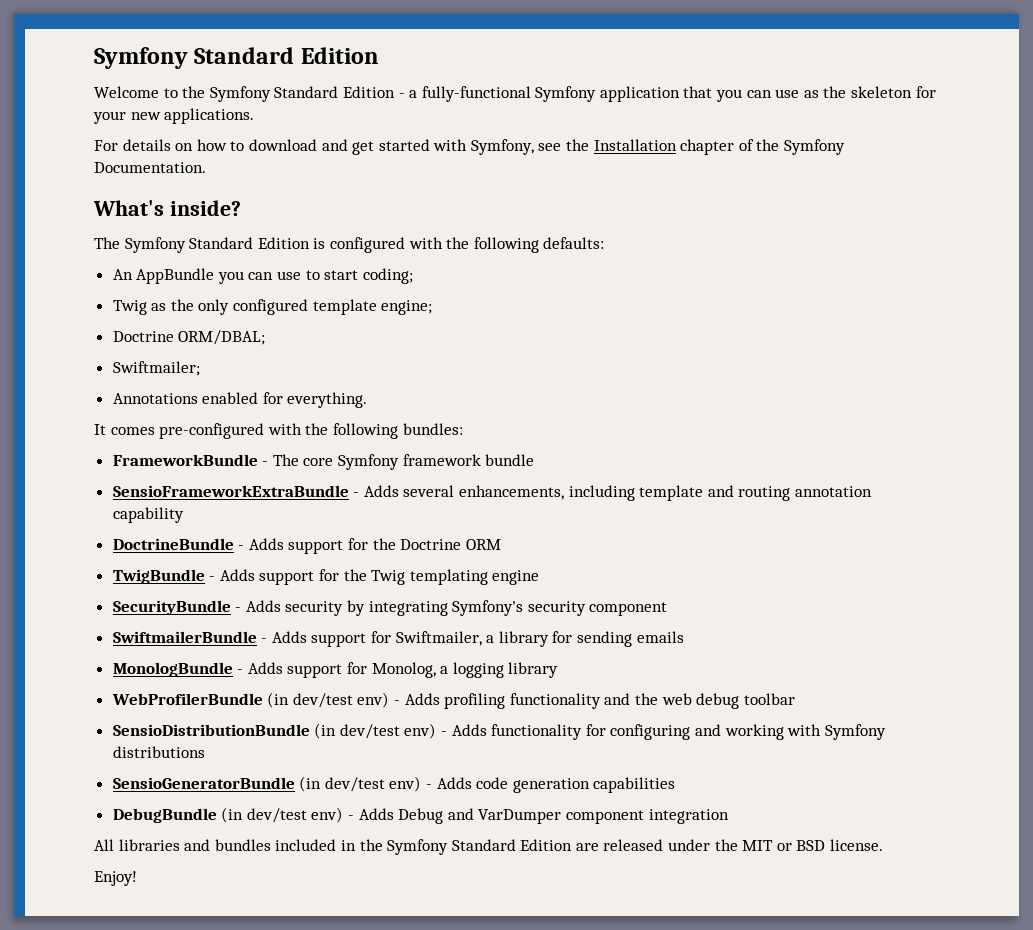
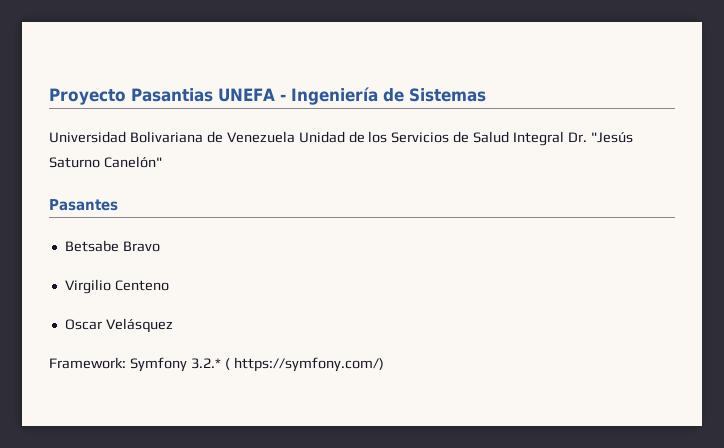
[94,47,379,69] [94,86,936,102] [93,108,255,124] [94,139,846,155] [94,162,206,173] [93,200,241,216] [94,237,605,253] [112,268,413,284] [112,299,433,315] [112,330,266,345] [112,361,200,376] [112,392,368,408] [94,423,463,439] [112,454,535,470] [112,485,873,501] [112,507,184,523] [112,538,501,554] [112,569,540,585] [112,600,668,616] [112,631,684,647] [112,662,559,678] [111,692,795,709] [112,723,886,740] [112,746,205,758] [112,776,676,793] [112,807,729,824] [94,839,884,855] [94,871,137,886] Symfony Standard Edition // Welcome to the Symfony Standard Edition - a fully-functional Symfony application that you can use as the skeleton for your new applications. // For details on how to download and get started with Symfony, see the Installation chapter of the Symfony Documentation. // What's inside? // The Symfony Standard Edition is configured with the following defaults: // An AppBundle you can use to start coding; // Twig as the only configured template engine; // Doctrine ORM/DBAL; // Swiftmailer; // Annotations enabled for everything. // It comes pre-configured with the following bundles: // FrameworkBundle - The core Symfony framework bundle // SensioFrameworkExtraBundle - Adds several enhancements, including template and routing annotation capability // DoctrineBundle - Adds support for the Doctrine ORM // TwigBundle - Adds support for the Twig templating engine // SecurityBundle - Adds security by integrating Symfony's security component // SwiftmailerBundle - Adds support for Swiftmailer, a library for sending emails // MonologBundle - Adds support for Monolog, a logging library // WebProfilerBundle (in dev/test env) - Adds profiling functionality and the web debug toolbar // SensioDistributionBundle (in dev/test env) - Adds functionality for configuring and working with Symfony distributions // SensioGeneratorBundle (in dev/test env) - Adds code generation capabilities // DebugBundle (in dev/test env) - Adds Debug and VarDumper component integration // All libraries and bundles included in the Symfony Standard Edition are released under the MIT or BSD license. // Enjoy! -> [49,87,486,105] [49,131,633,146] [49,156,162,168] [49,199,118,211] [64,240,160,252] [64,279,169,294] [64,318,173,333] [49,357,384,372] Proyecto Pasantias UNEFA - Ingeniería de Sistemas // Universidad Bolivariana de Venezuela Unidad de los Servicios de Salud Integral Dr. "Jesús Saturno Canelón" // Pasantes // Betsabe Bravo // Virgilio Centeno // Oscar Velásquez // Framework: Symfony 3.2.* ( https://symfony.com/)

